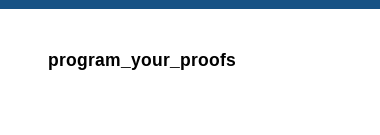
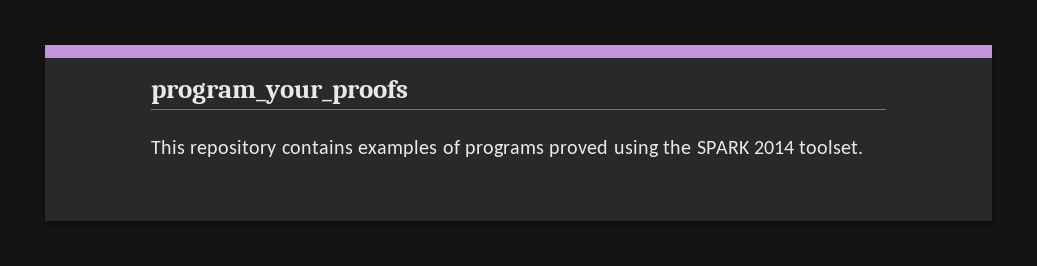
(236, 61) none -> [151,140,864,157] // This repository contains examples of programs proved using the SPARK 2014 toolset.

